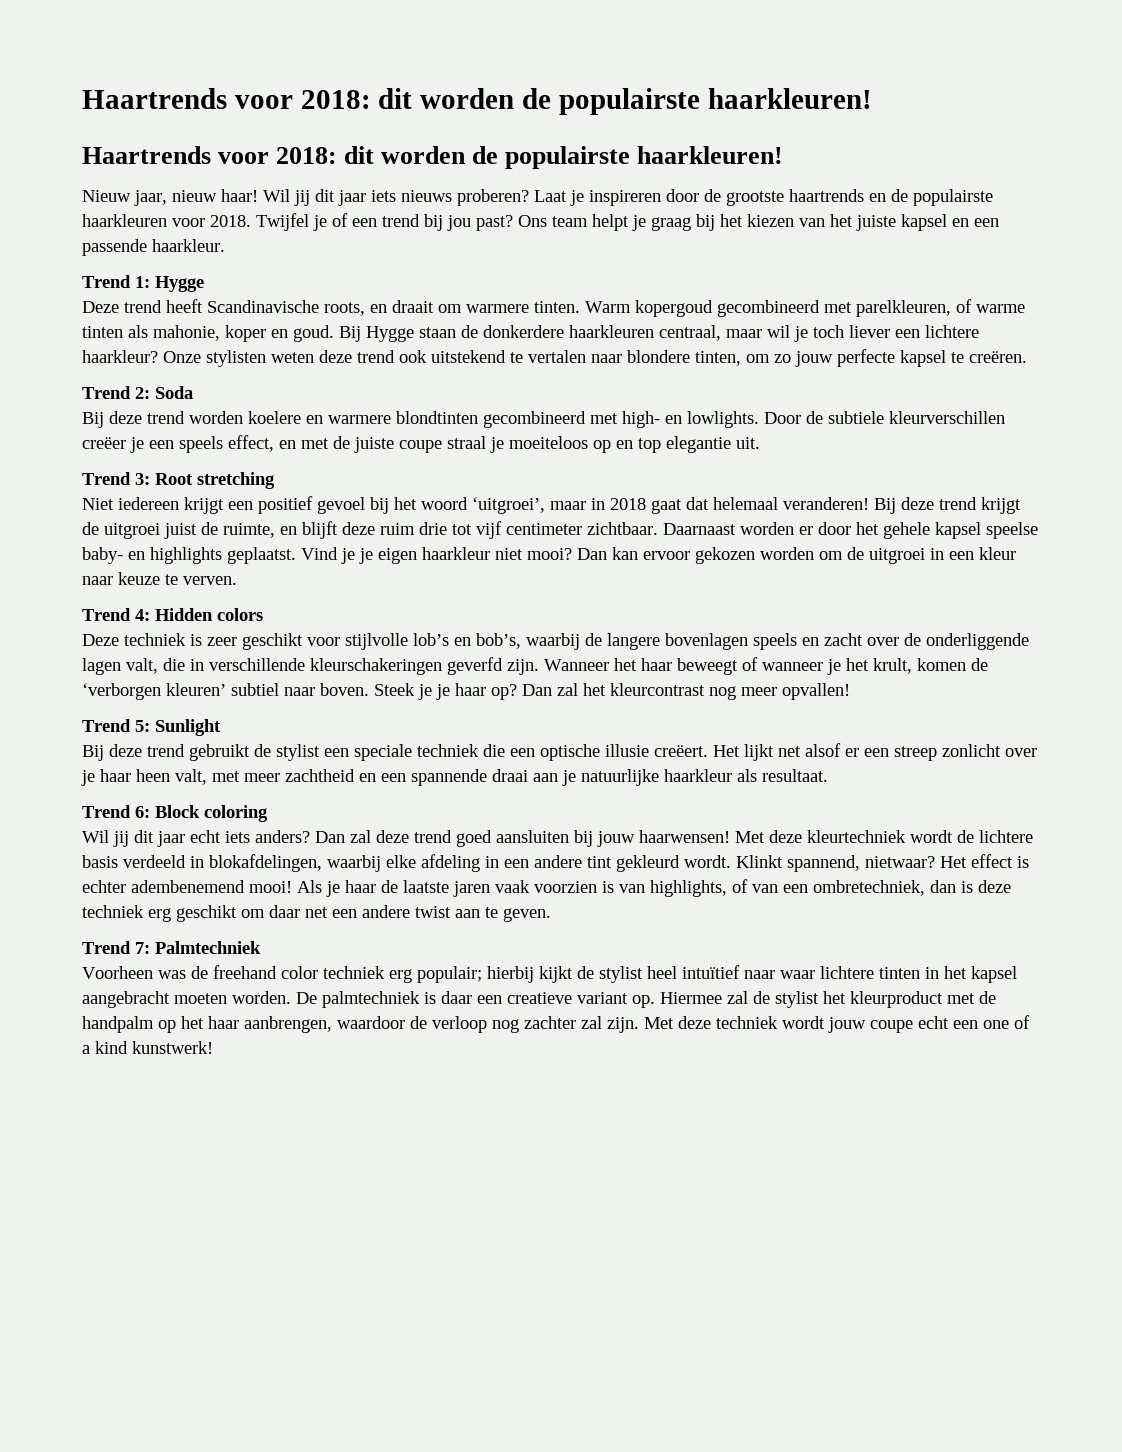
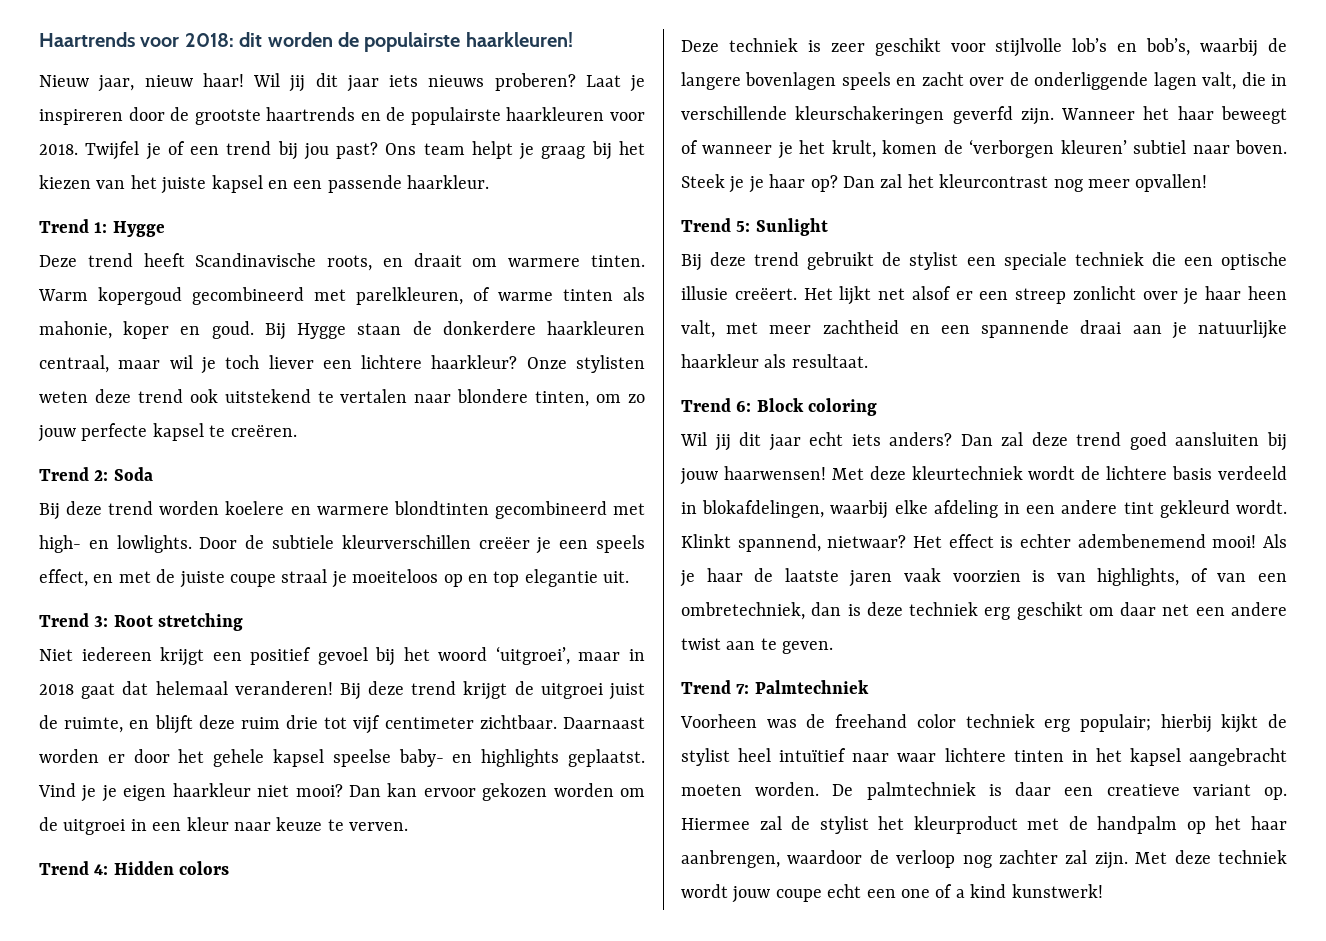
[82,88,872,115] [82,146,784,169] Haartrends voor 2018: dit worden de populairste haarkleuren! // Haartrends voor 2018: dit worden de populairste haarkleuren! -> [39,32,573,52] Haartrends voor 2018: dit worden de populairste haarkleuren!

